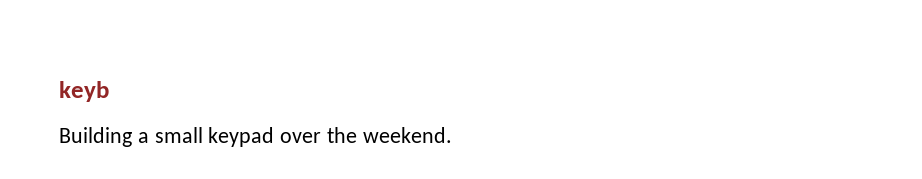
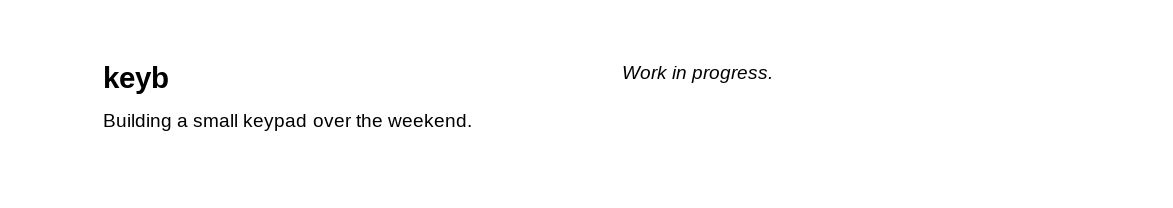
(452, 135) none -> [622,66,774,83] // Work in progress.

